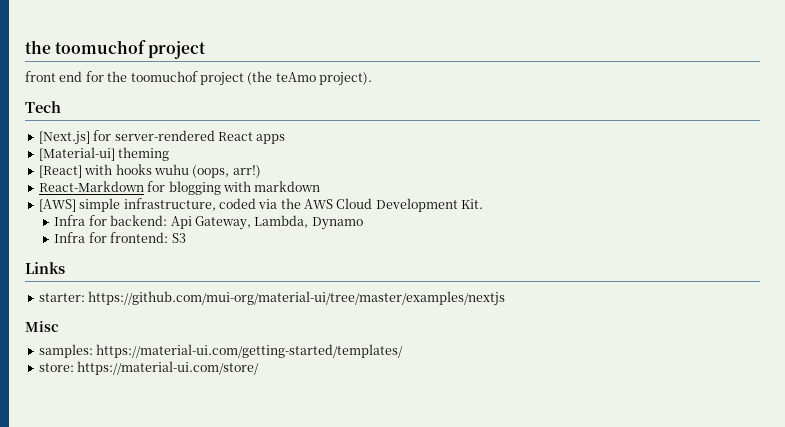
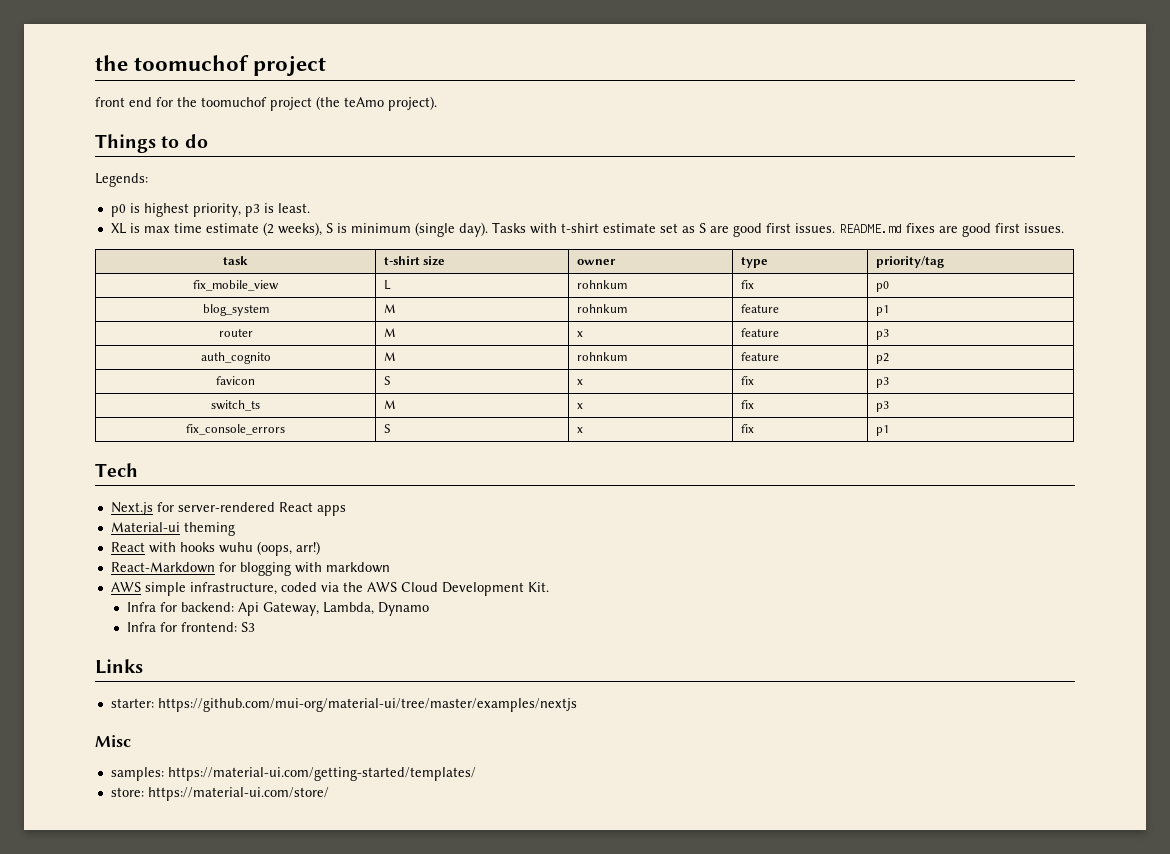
(372, 79) none -> [95,134,208,153] [95,173,148,187] [110,203,310,217] [110,222,1064,237] [223,256,248,265] [383,256,446,266] [576,259,616,265] [740,257,768,268] [875,256,944,268] [193,280,279,291] [383,280,391,290] [576,280,627,289] [740,280,754,289] [875,281,889,292] [202,304,269,316] [383,304,396,313] [576,304,627,313] [740,304,779,313] [875,305,889,316] [218,328,253,337] [383,328,396,337] [576,331,583,337] [740,328,779,337] [875,329,889,340] [200,352,271,364] [383,352,396,361] [576,352,627,361] [740,352,779,361] [875,353,889,364] [216,376,255,385] [383,376,391,385] [576,379,583,385] [740,376,754,385] [875,377,889,388] [211,400,260,411] [383,400,396,409] [576,403,583,409] [740,400,754,409] [875,401,889,412] [186,424,285,435] [383,424,391,433] [576,427,583,433] [740,424,754,433] [875,425,889,436] // Things to do // Legends: // p0 is highest priority, p3 is least. // XL is max time estimate (2 weeks), S is minimum (single day). Tasks with t-shirt estimate set as S are good first issues. README.md fixes are good first issues. // task | t-shirt size | owner | type | priority/tag // fix_mobile_view | L | rohnkum | fix | p0 // blog_system | M | rohnkum | feature | p1 // router | M | x | feature | p3 // auth_cognito | M | rohnkum | feature | p2 // favicon | S | x | fix | p3 // switch_ts | M | x | fix | p3 // fix_console_errors | S | x | fix | p1
[38,131,90,145] [Next.js] -> [110,502,153,515] Next.js
[38,147,115,161] [Material-ui] -> [110,522,180,532] Material-ui
[38,165,82,178] [React] -> [110,542,145,552] React
[38,199,76,212] [AWS] -> [110,582,141,592] AWS

